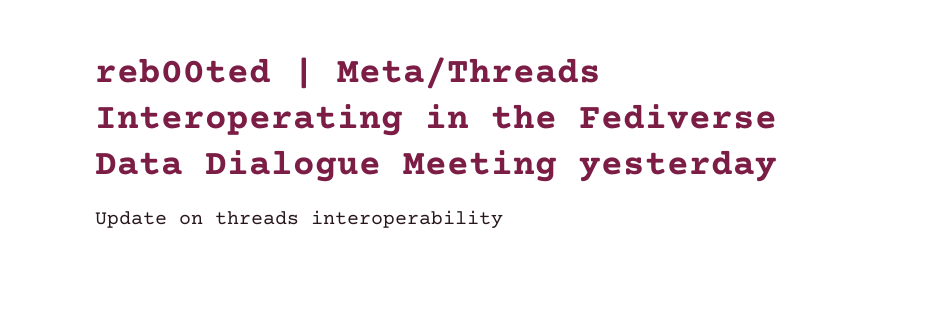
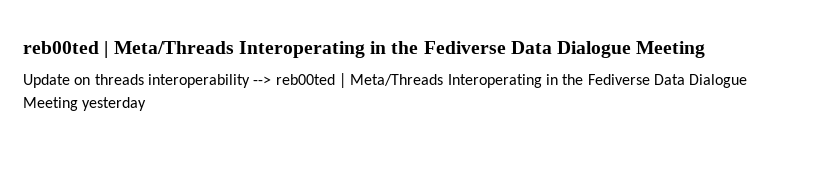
[579,150,777,182] [95,210,503,229] yesterday // Update on threads interoperability -> [23,73,748,88] [23,97,147,111] // Update on threads interoperability --> reb00ted | Meta/Threads Interoperating in the Fediverse Data Dialogue Meeting yesterday

